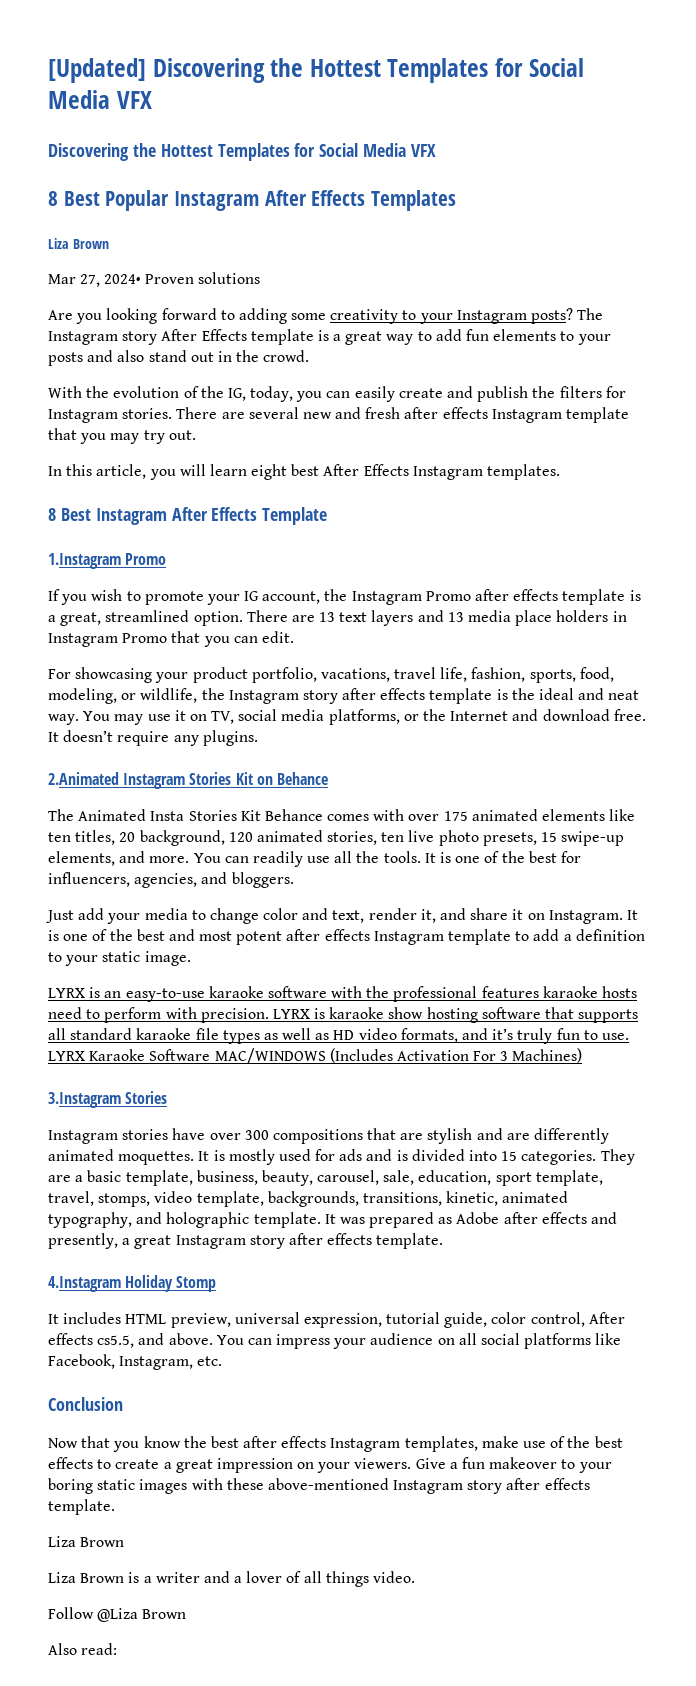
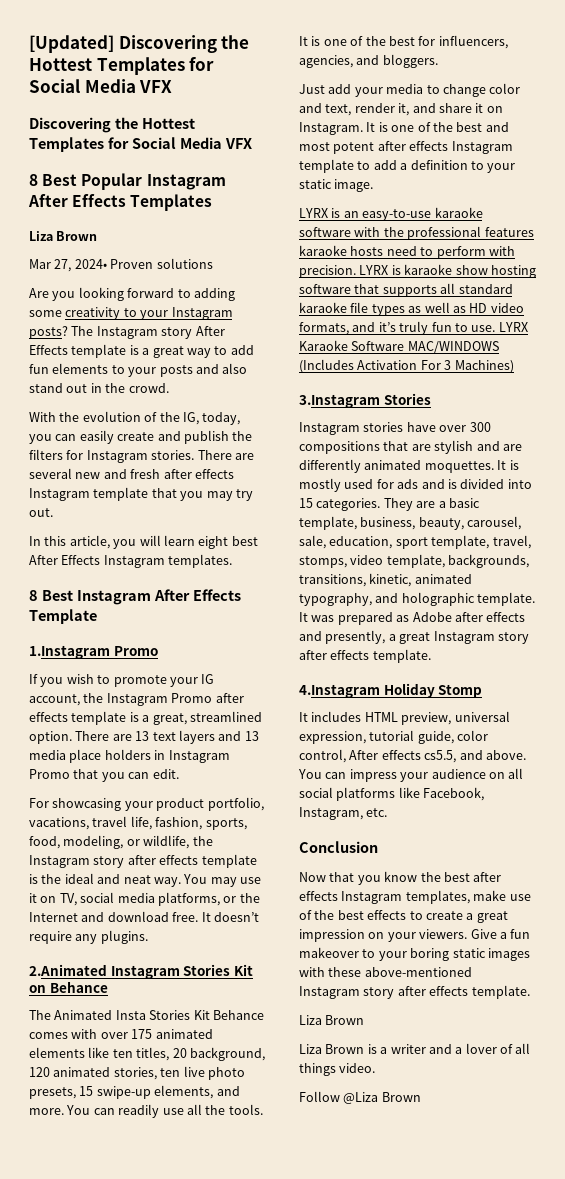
[48,1643,118,1655] // Also read: -> (421, 1097) none

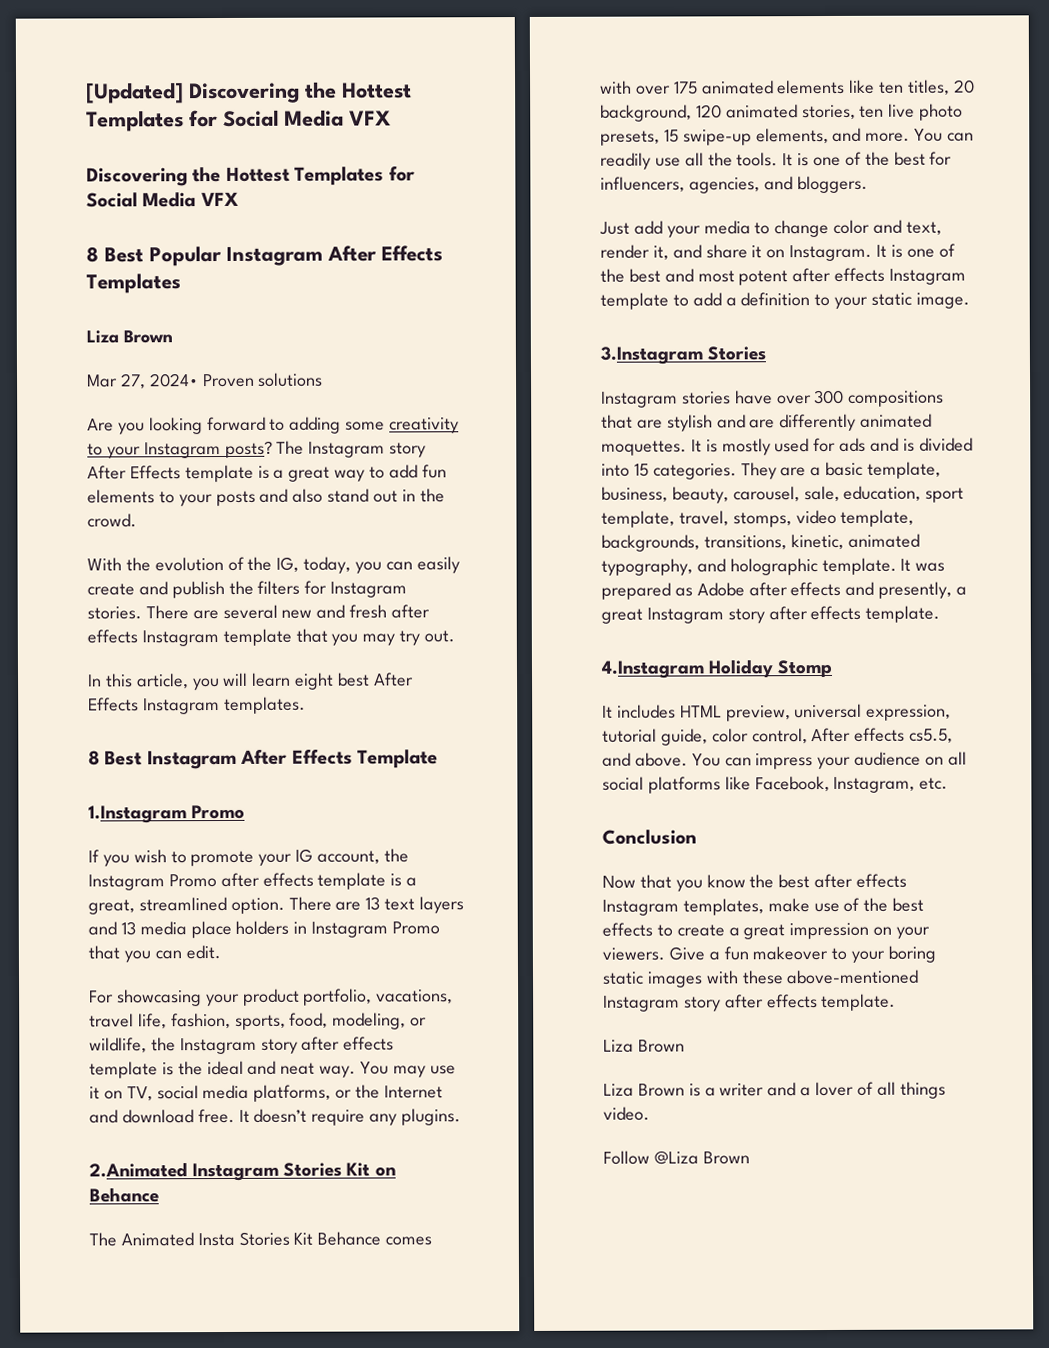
[299,207,483,221] [299,226,534,240] [299,245,515,259] [299,264,536,278] [299,283,513,297] [299,302,524,316] [299,321,528,335] [299,340,499,354] [299,359,514,373] // LYRX is an easy-to-use karaoke software with the professional features karaoke hosts need to perform with precision. LYRX is karaoke show hosting software that supports all standard karaoke file types as well as HD video formats, and it’s truly fun to use. LYRX Karaoke Software MAC/WINDOWS (Includes Activation For 3 Machines) -> (970, 300) none

